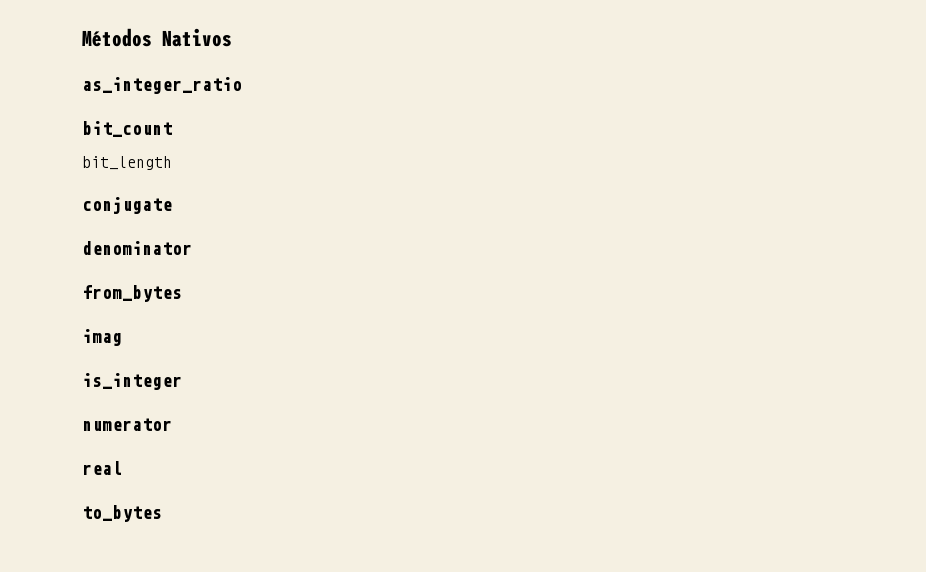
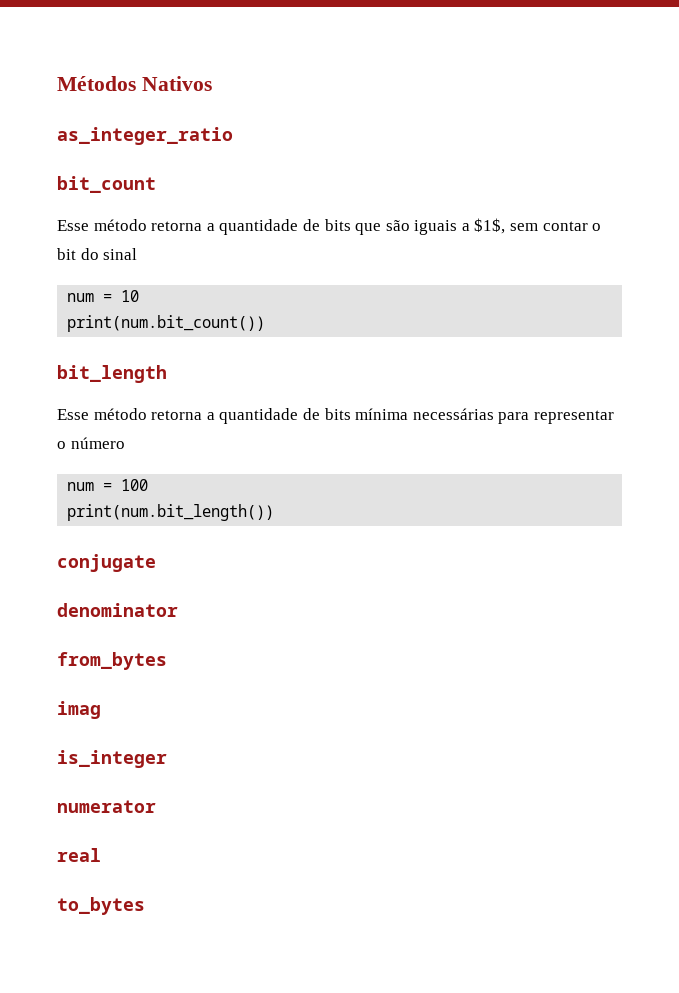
[82,156,172,170] bit_length -> [57,218,602,235] [57,248,138,260] [67,290,140,302] [67,315,266,332] [57,365,167,383] [57,408,614,424] [57,437,125,449] [67,479,149,491] [67,504,275,521] Esse método retorna a quantidade de bits que são iguais a $1$, sem contar o bit do sinal // num = 10 // print(num.bit_count()) // bit_length // Esse método retorna a quantidade de bits mínima necessárias para representar o número // num = 100 // print(num.bit_length())

